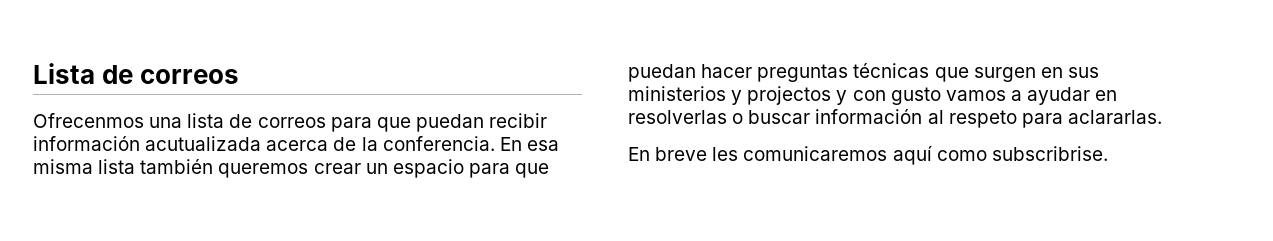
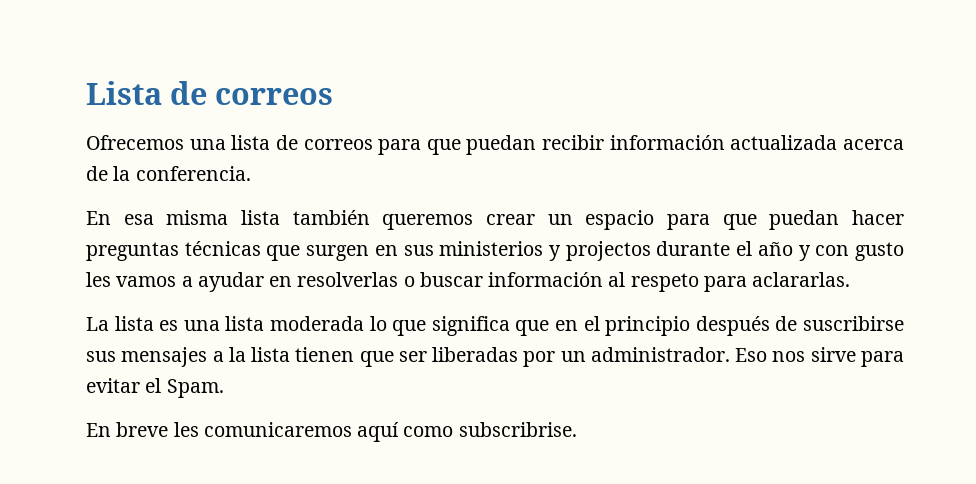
[33,113,144,128] Ofrecenmos -> [86,135,184,150] Ofrecemos
[145,136,262,151] acutualizada -> [730,135,838,150] actualizada
(495, 143) none -> (251, 173) //
(832, 95) none -> [656,241,793,256] durante el año
(941, 96) none -> [86,272,111,287] les
(1162, 117) none -> [86,316,905,336] [86,347,904,367] [86,378,224,398] // La lista es una lista moderada lo que significa que en el principio después de suscribirse sus mensajes a la lista tienen que ser liberadas por un administrador. Eso nos sirve para evitar el Spam.

